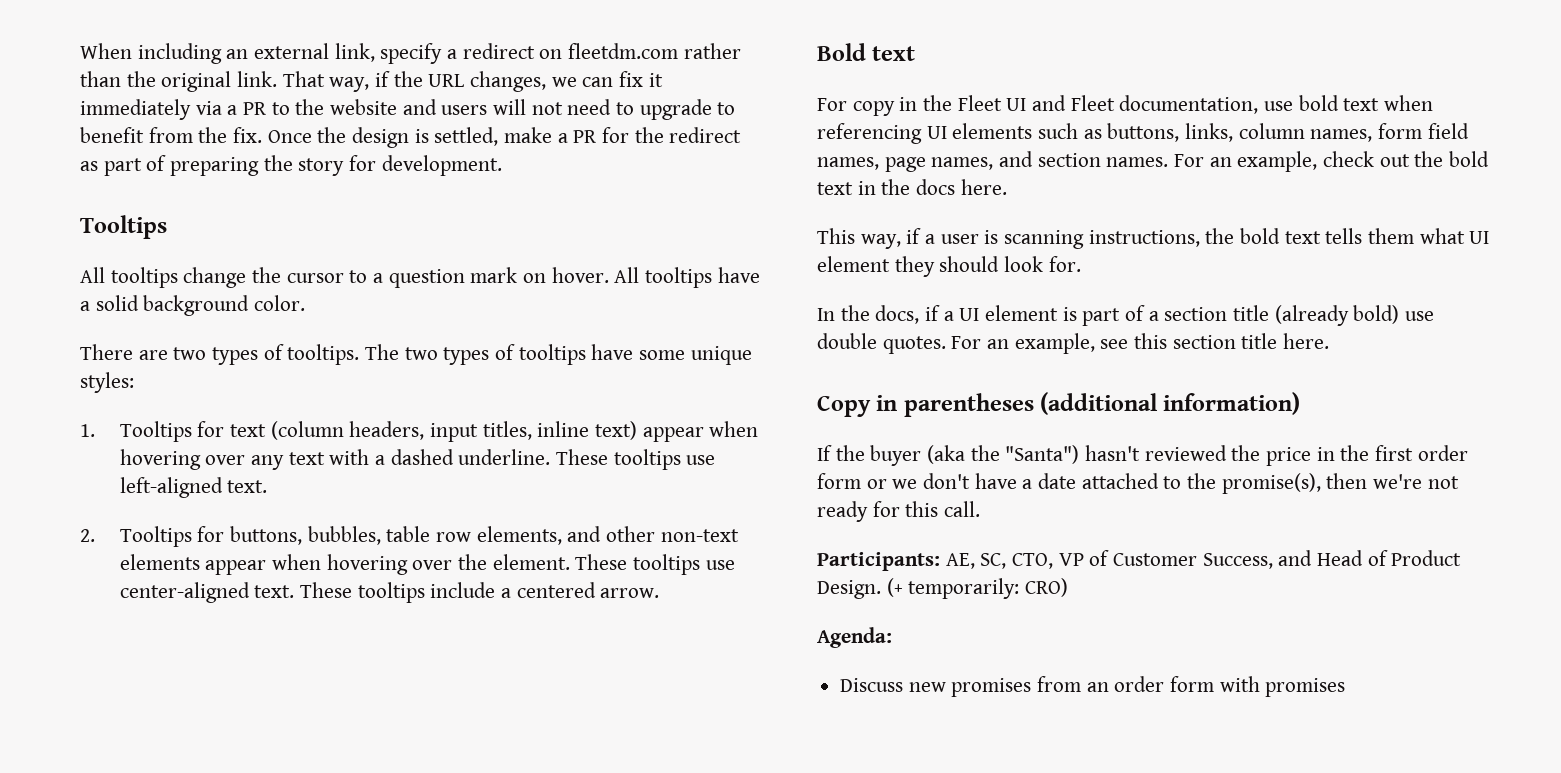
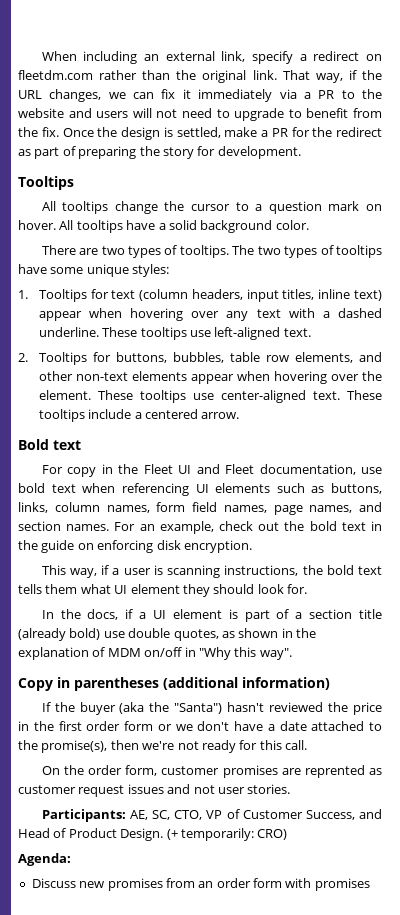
[916,179,1007,195] docs here. -> [41,540,252,553] guide on enforcing disk encryption.
[882,333,1330,354] quotes. For an example, see this section title here. -> [173,628,316,641] [18,647,292,660] quotes, as shown in the explanation of MDM on/off in "Why this way".
(981, 509) none -> [41,765,383,778] [18,784,291,797] // On the order form, customer promises are reprented as customer request issues and not user stories.

